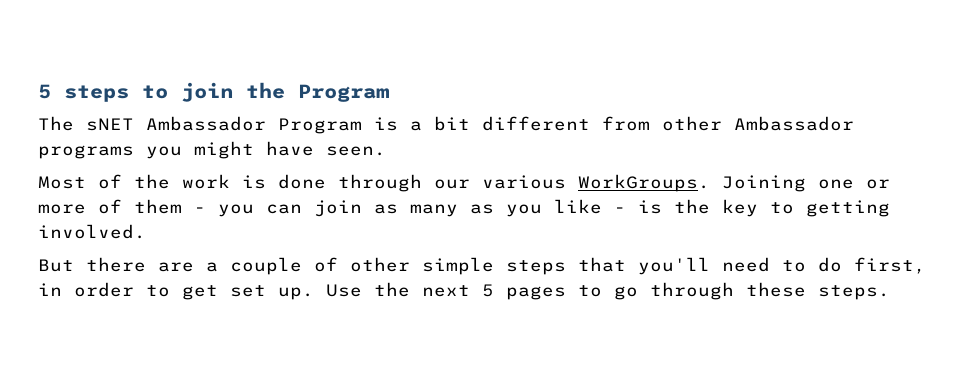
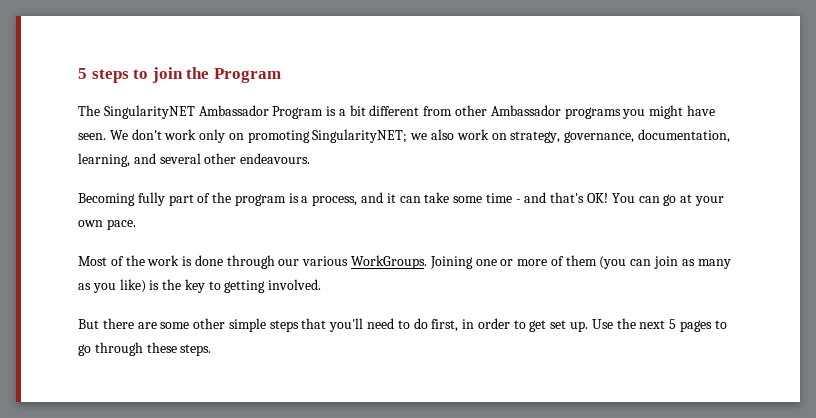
[86,118,134,131] sNET -> [103,105,195,119] SingularityNET
(386, 151) none -> [109,129,730,143] [78,153,311,167] [78,192,724,206] [78,219,136,230] We don't work only on promoting SingularityNET; we also work on strategy, governance, documentation, learning, and several other endeavours. // Becoming fully part of the program is a process, and it can take some time - and that's OK! You can go at your own pace.
[194,204,254,217] - you -> [599,256,627,269] (you
[554,199,626,214] like - -> [119,279,146,293] like)
[206,257,338,275] a couple of -> [160,322,190,329] some

